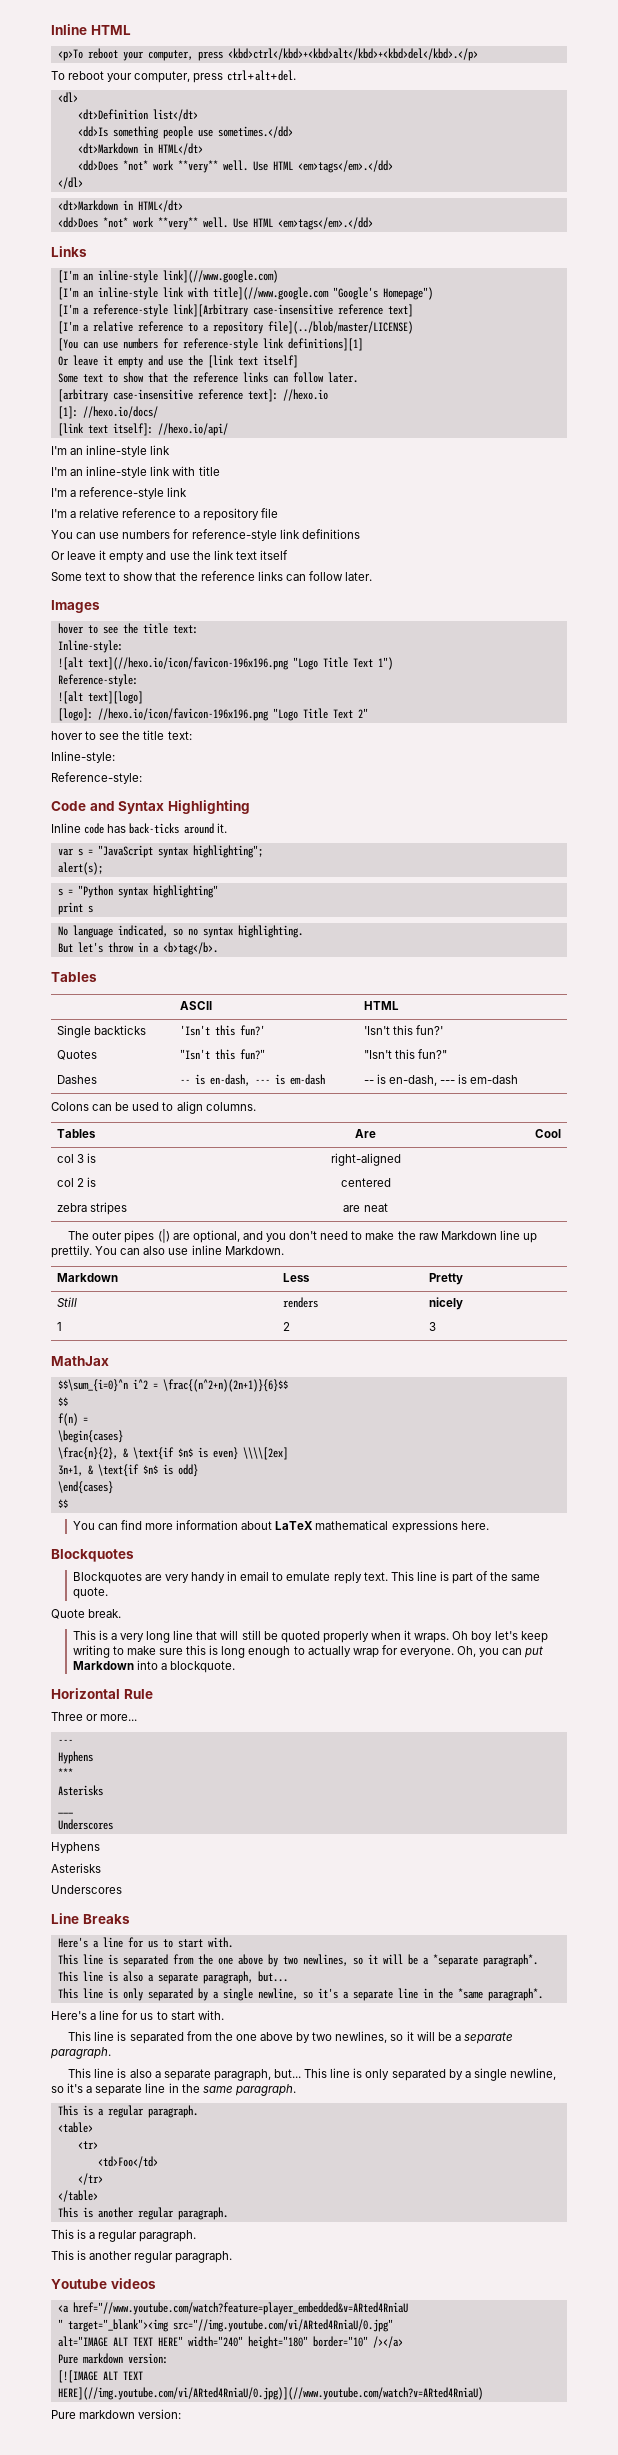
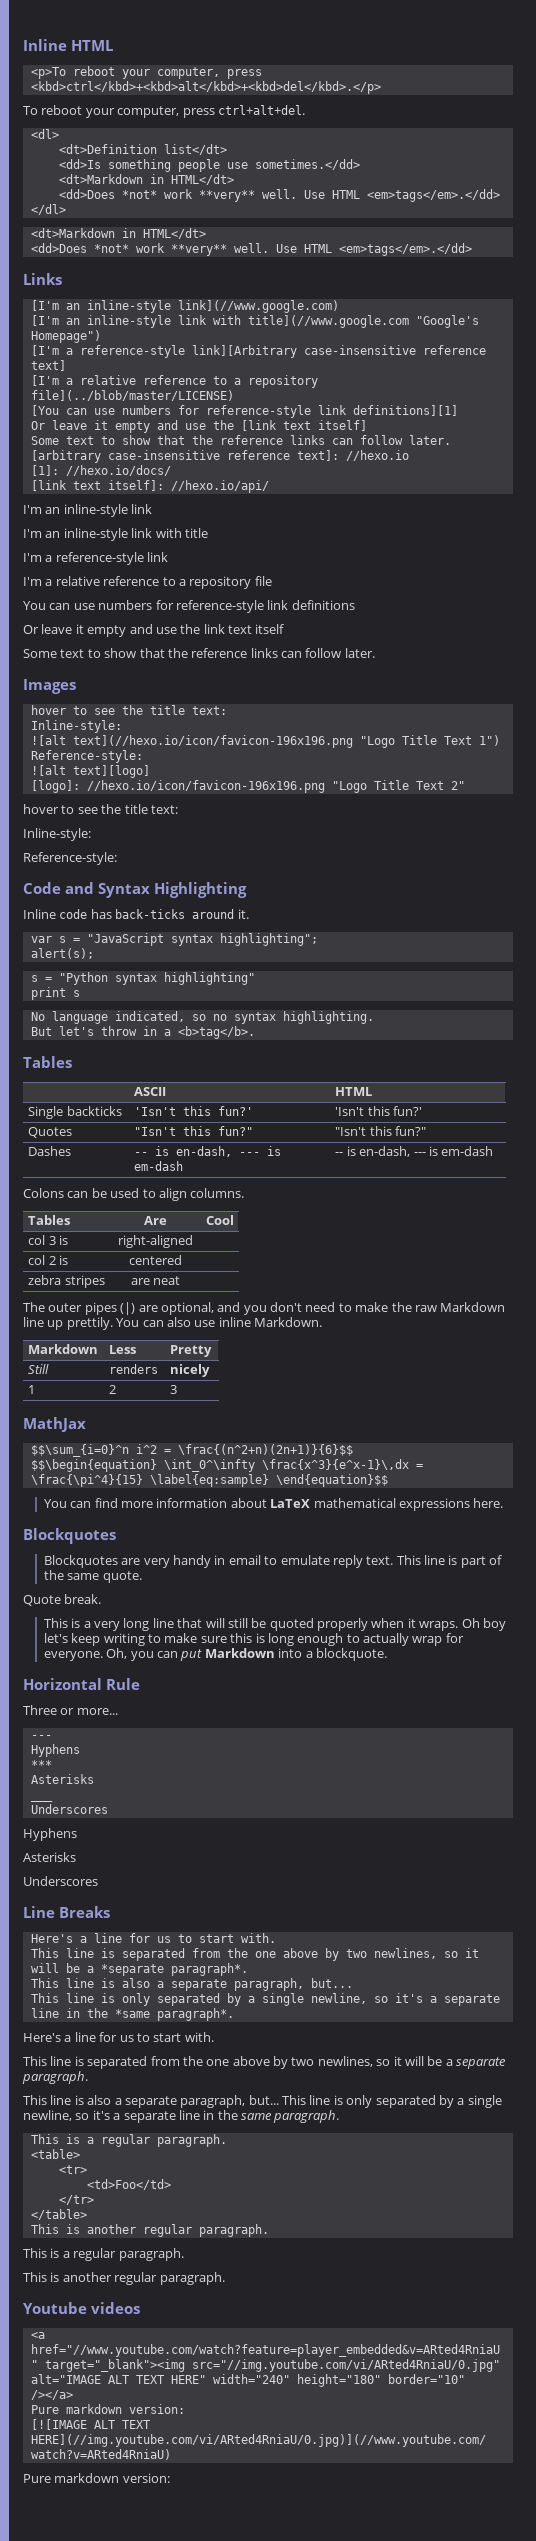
[57,1397,68,1406] [57,1413,88,1426] [57,1430,123,1443] [57,1447,288,1460] [57,1464,198,1477] [57,1481,113,1494] [57,1499,68,1508] $$ // f(n) = // \begin{cases} // \frac{n}{2}, & \text{if $n$ is even} \\\\[2ex] // 3n+1, & \text{if $n$ is odd} // \end{cases} // $$ -> [30,1459,423,1472] [30,1474,388,1487] $$\begin{equation} \int_0^\infty \frac{x^3}{e^x-1}\,dx = \frac{\pi^4}{15} \label{eq:sample} \end{equation}$$

